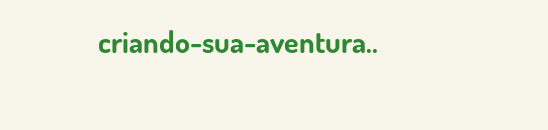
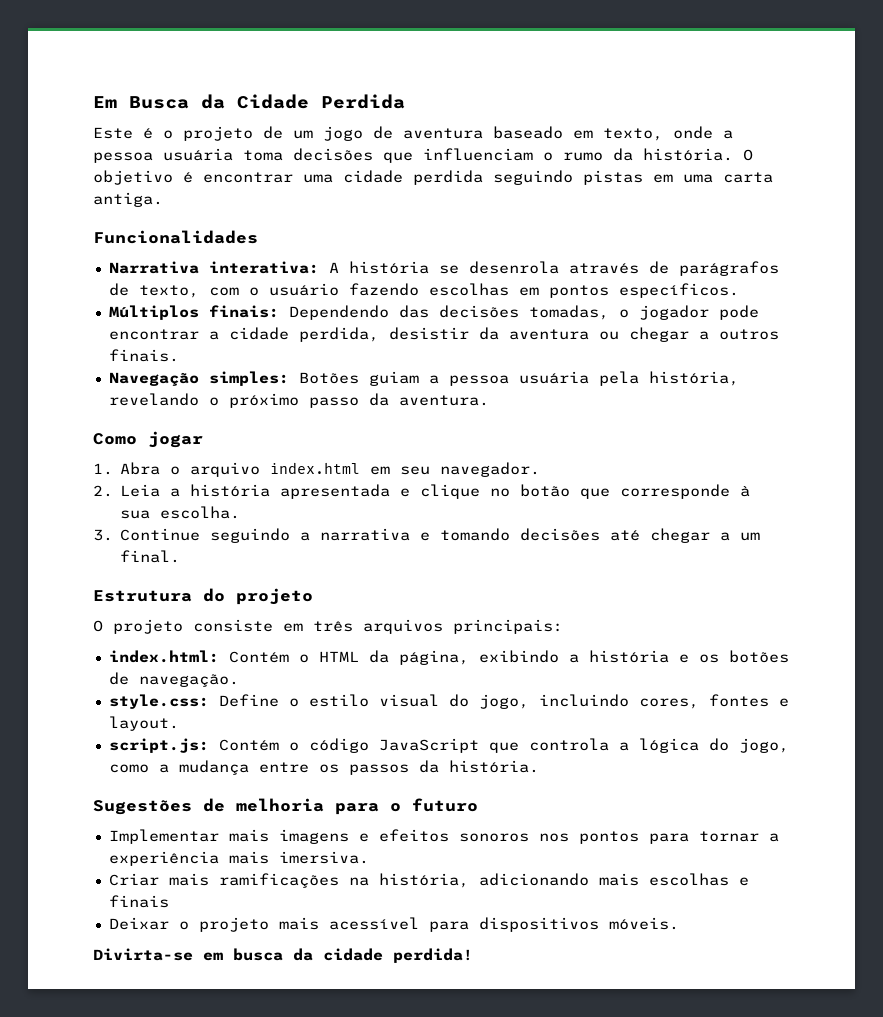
[98,30,378,53] criando-sua-aventura.. -> [93,94,405,109] [93,126,733,141] [93,148,753,163] [93,170,773,185] [93,192,163,207] [93,230,258,244] [108,261,779,276] [108,283,739,298] [108,305,759,320] [108,327,779,342] [108,349,179,362] [108,371,739,386] [108,393,489,408] [93,431,203,448] [93,462,541,477] [93,484,751,499] [120,506,241,519] [93,528,761,543] [120,550,181,563] [93,588,313,605] [93,619,563,634] [108,650,789,665] [108,672,239,687] [108,694,789,709] [108,716,179,731] [108,738,789,753] [108,760,539,775] [93,798,478,815] [108,829,779,844] [108,851,369,866] [108,873,749,888] [108,895,169,908] [108,917,679,932] [93,948,473,963] Em Busca da Cidade Perdida // Este é o projeto de um jogo de aventura baseado em texto, onde a pessoa usuária toma decisões que influenciam o rumo da história. O objetivo é encontrar uma cidade perdida seguindo pistas em uma carta antiga. // Funcionalidades // Narrativa interativa: A história se desenrola através de parágrafos de texto, com o usuário fazendo escolhas em pontos específicos. // Múltiplos finais: Dependendo das decisões tomadas, o jogador pode encontrar a cidade perdida, desistir da aventura ou chegar a outros finais. // Navegação simples: Botões guiam a pessoa usuária pela história, revelando o próximo passo da aventura. // Como jogar // 1. Abra o arquivo index.html em seu navegador. // 2. Leia a história apresentada e clique no botão que corresponde à sua escolha. // 3. Continue seguindo a narrativa e tomando decisões até chegar a um final. // Estrutura do projeto // O projeto consiste em três arquivos principais: // index.html: Contém o HTML da página, exibindo a história e os botões de navegação. // style.css: Define o estilo visual do jogo, incluindo cores, fontes e layout. // script.js: Contém o código JavaScript que controla a lógica do jogo, como a mudança entre os passos da história. // Sugestões de melhoria para o futuro // Implementar mais imagens e efeitos sonoros nos pontos para tornar a experiência mais imersiva. // Criar mais ramificações na história, adicionando mais escolhas e finais // Deixar o projeto mais acessível para dispositivos móveis. // Divirta-se em busca da cidade perdida!

